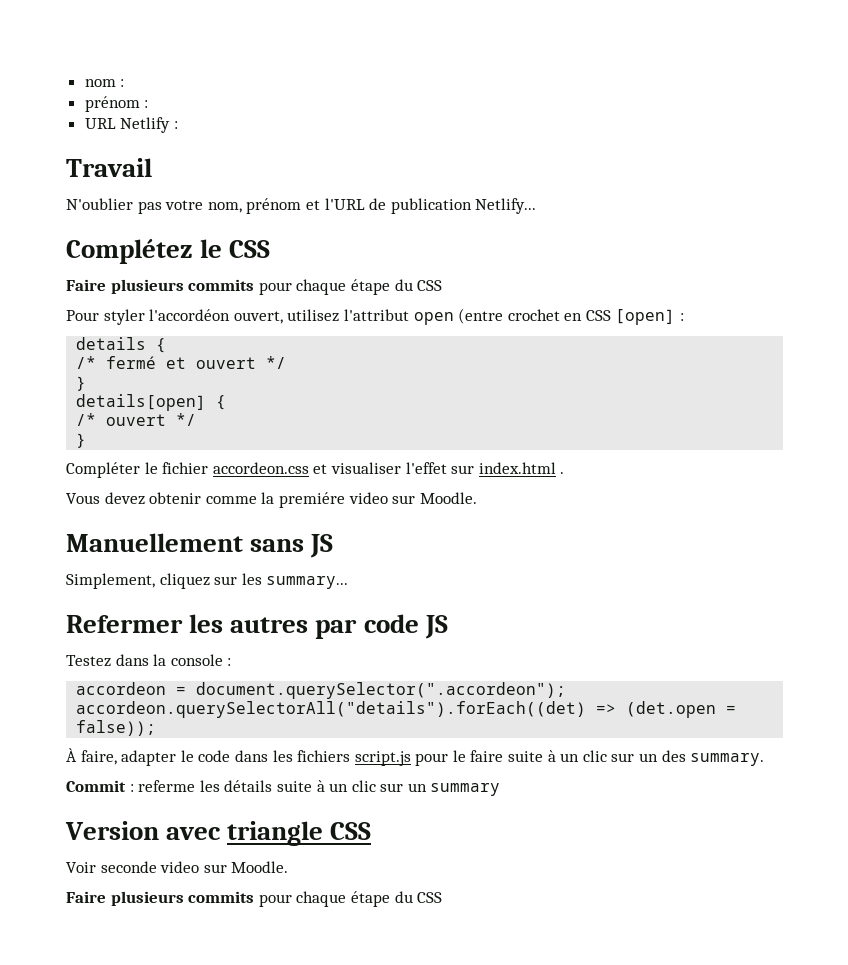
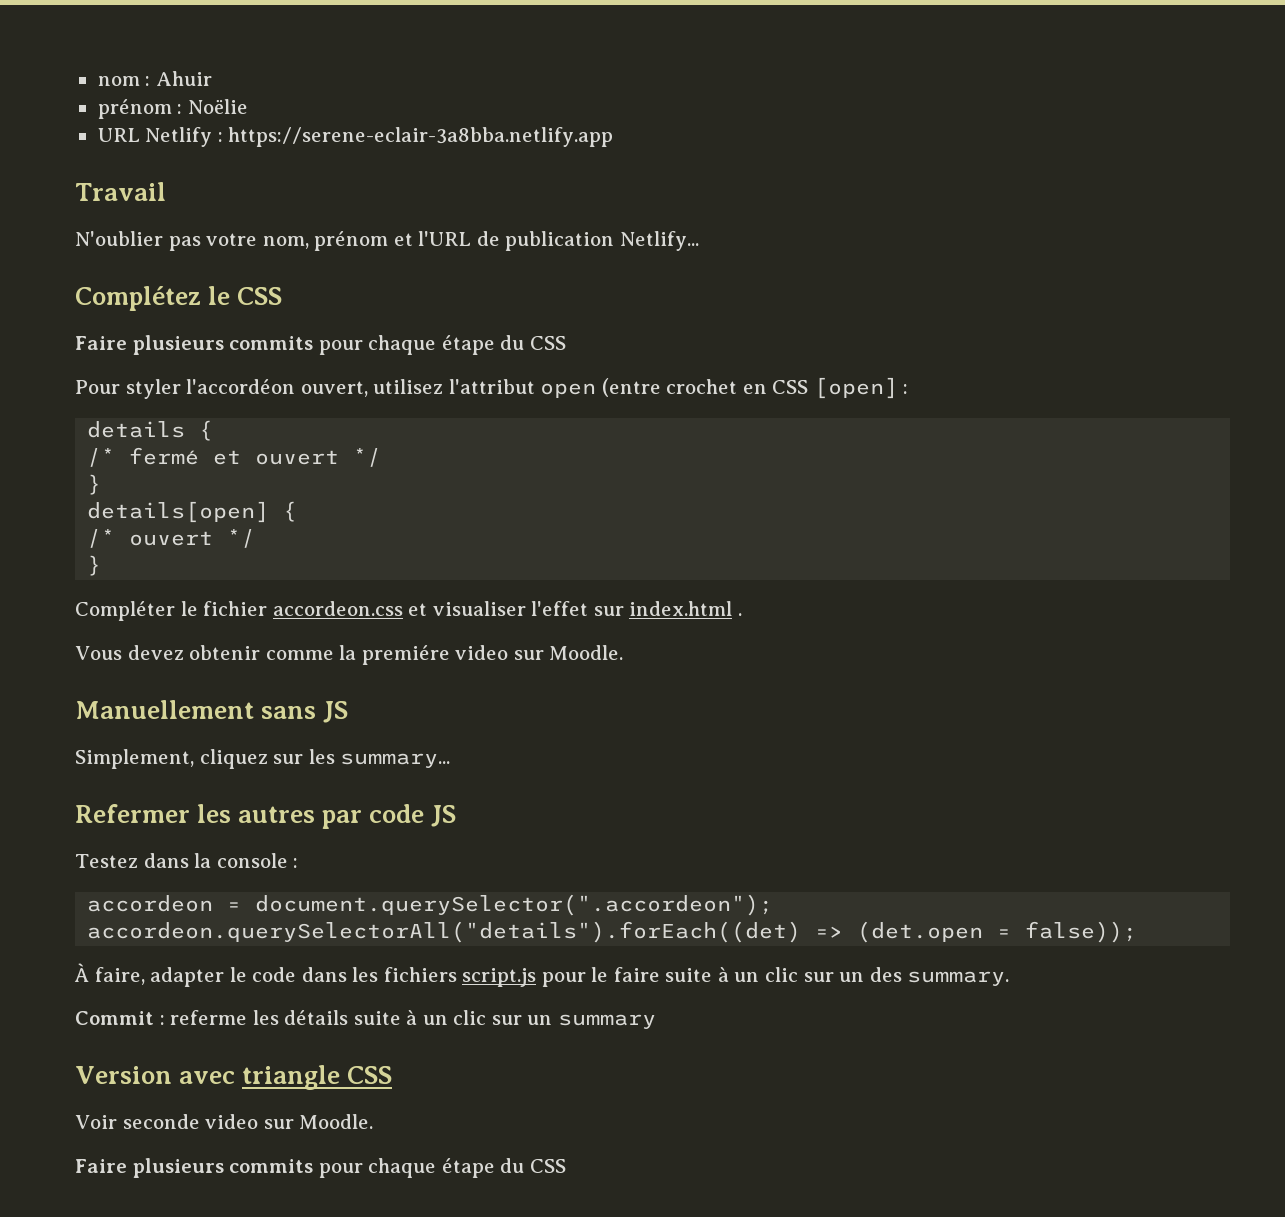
(125, 83) none -> [155,71,212,86] Ahuir
(149, 104) none -> [187,99,248,114] Noëlie
(178, 125) none -> [228,127,614,147] https://serene-eclair-3a8bba.netlify.app

